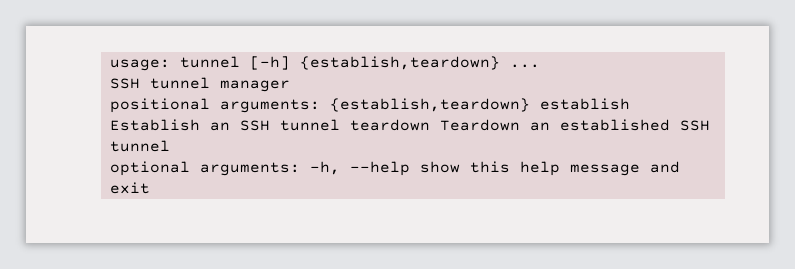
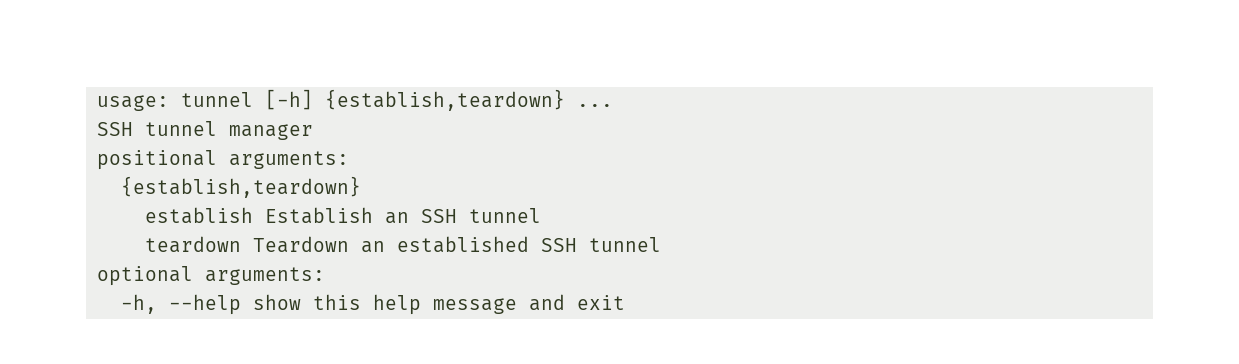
[329,98,530,112] {establish,teardown} -> [120,176,361,198] // {establish,teardown} //
(340, 125) none -> (541, 215) //
(300, 169) none -> (325, 276) //

